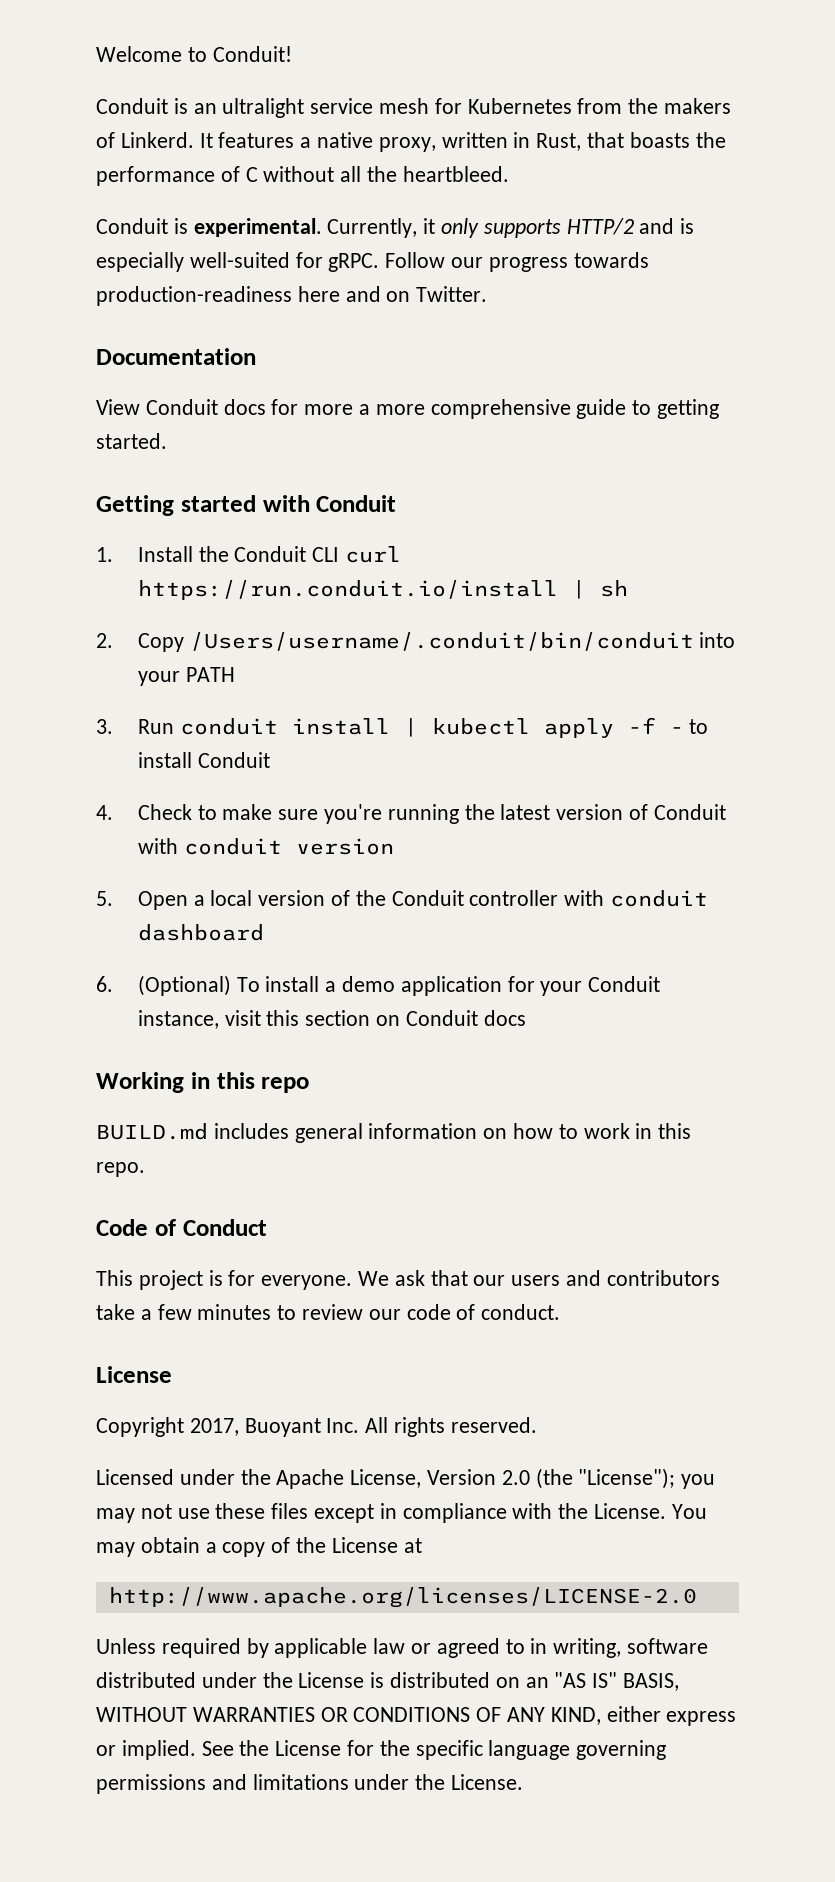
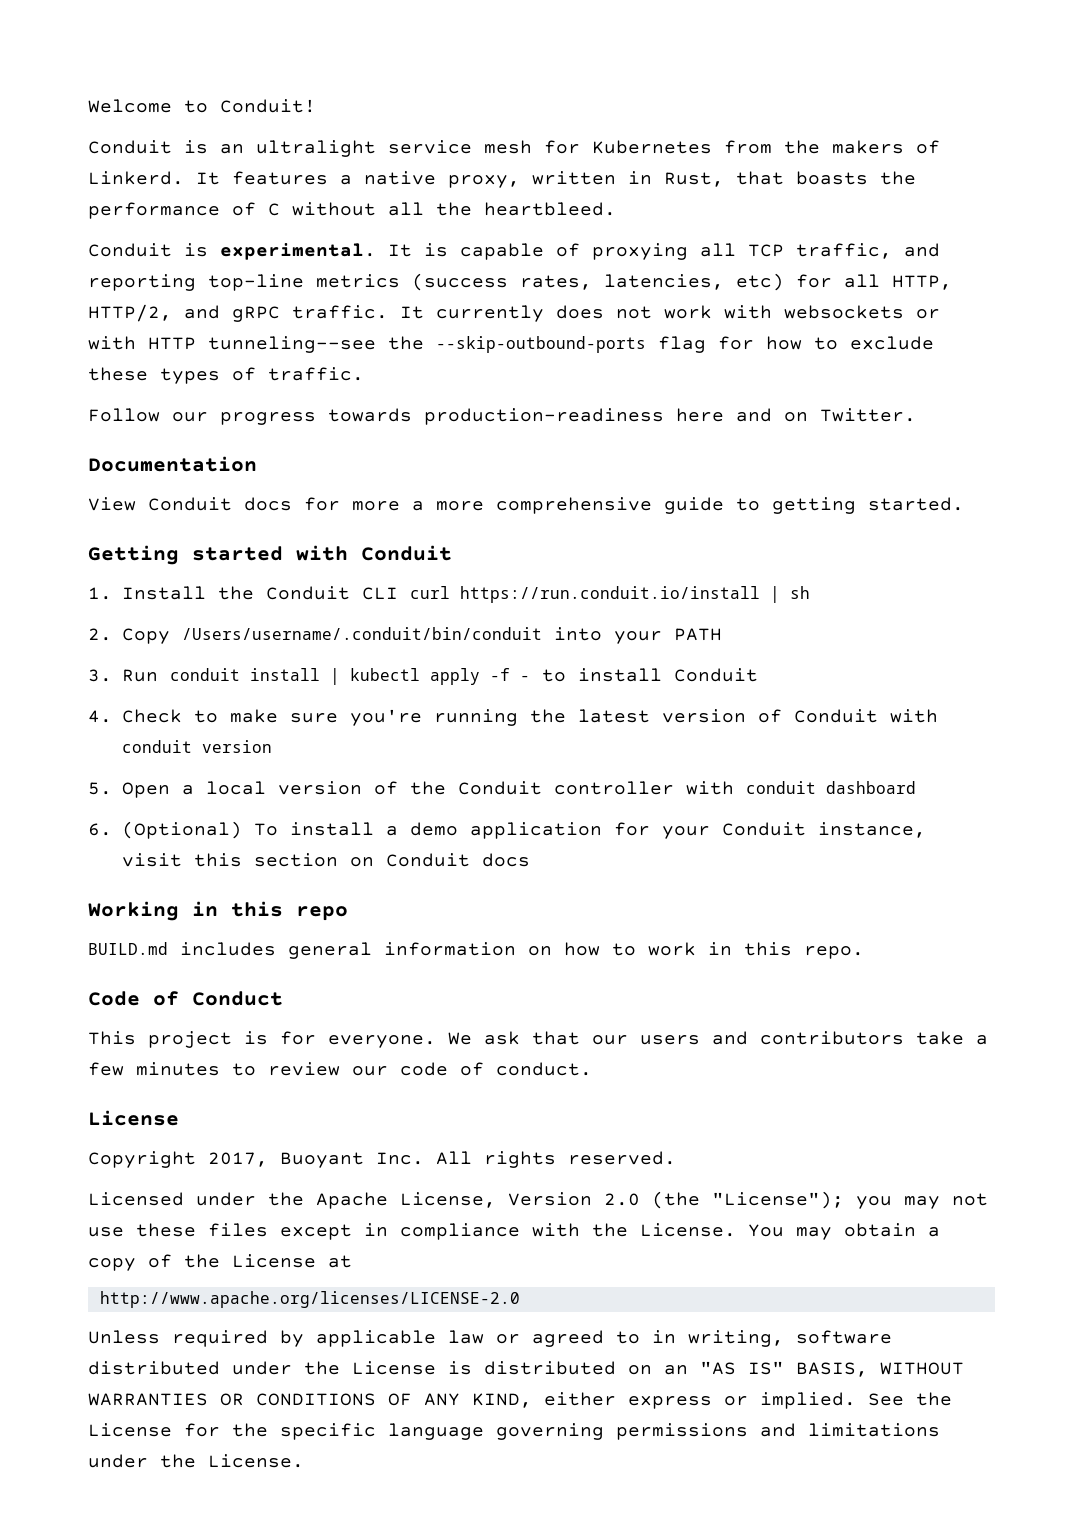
[327,218,695,238] [96,252,380,272] Currently, it only supports HTTP/2 and is especially well-suited for gRPC. -> [388,243,940,260] [88,273,952,291] [88,304,940,322] [88,336,934,353] [88,367,364,384] It is capable of proxying all TCP traffic, and reporting top-line metrics (success rates, latencies, etc) for all HTTP, HTTP/2, and gRPC traffic. It currently does not work with websockets or with HTTP tunneling--see the --skip-outbound-ports flag for how to exclude these types of traffic. //

